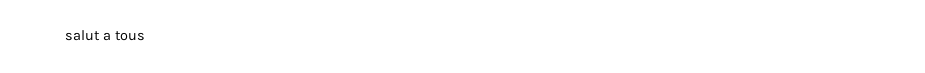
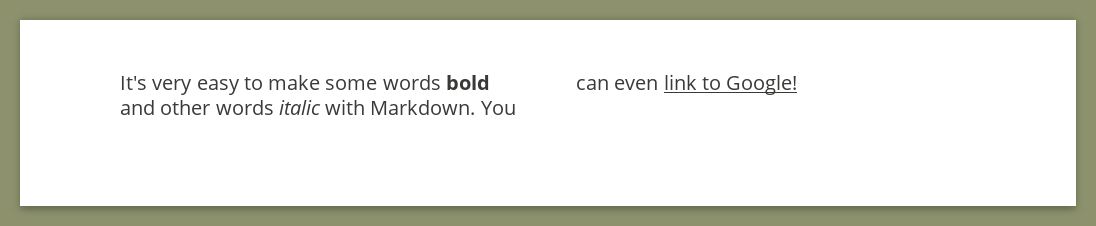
[65,30,145,41] salut a tous -> [120,75,490,95] [120,99,516,115] [576,74,798,95] It's very easy to make some words bold and other words italic with Markdown. You can even link to Google!

